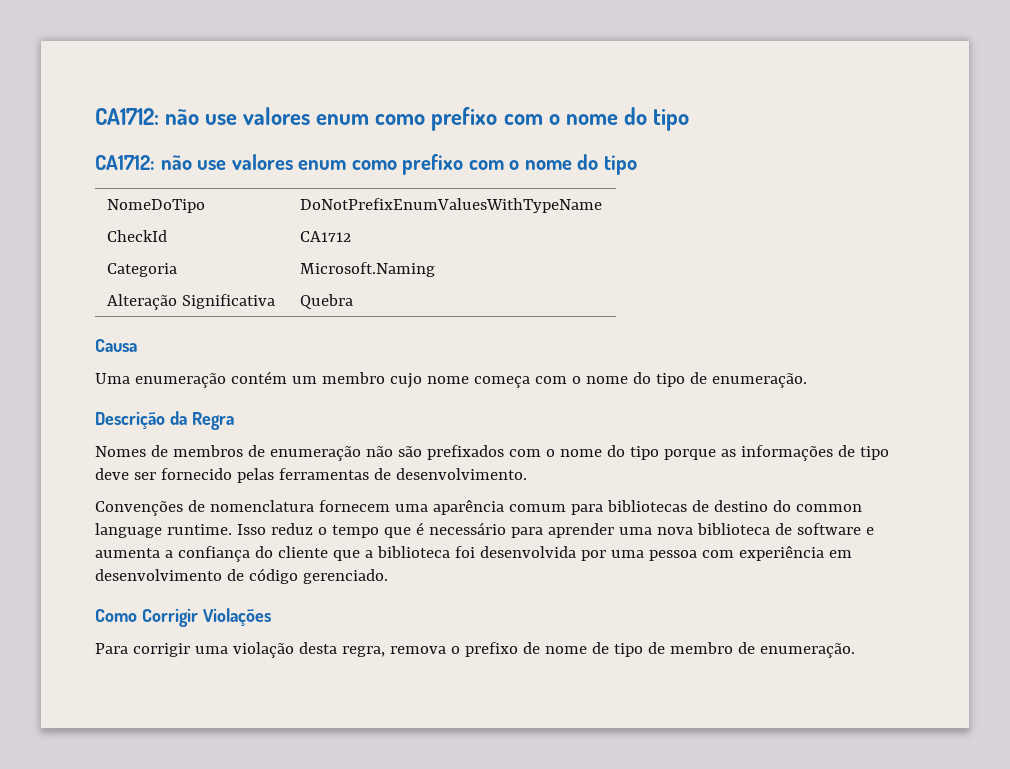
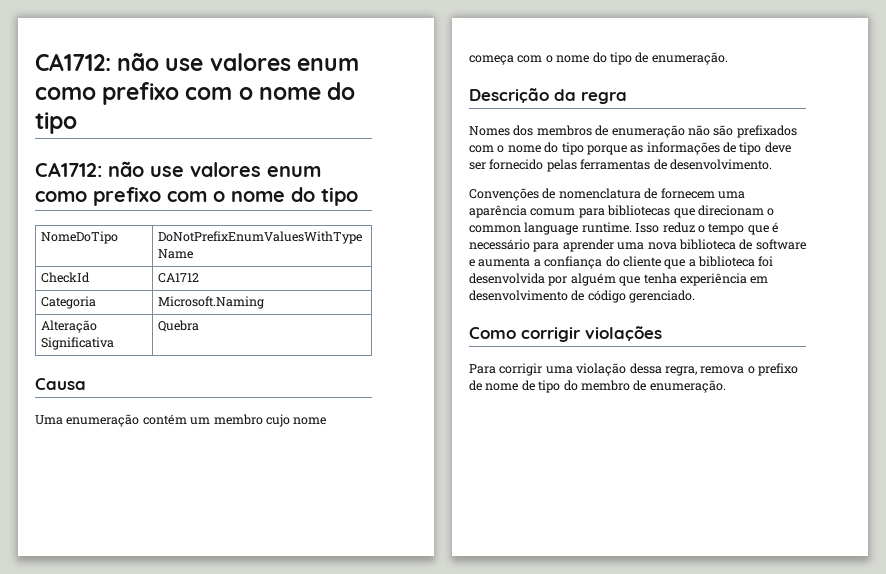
[191,412,234,430] Regra -> [581,92,627,104] regra
[150,445,168,457] de -> [513,125,534,136] dos
(314, 506) none -> [644,188,658,199] de
[691,500,791,512] de destino do -> [673,205,775,218] que direcionam o
[610,550,734,561] uma pessoa com -> [570,273,677,286] alguém que tenha
[141,608,271,627] Corrigir Violações -> [521,326,662,342] corrigir violações
[298,642,337,654] desta -> [629,363,662,374] dessa
[647,642,665,654] de -> [563,380,578,391] do

